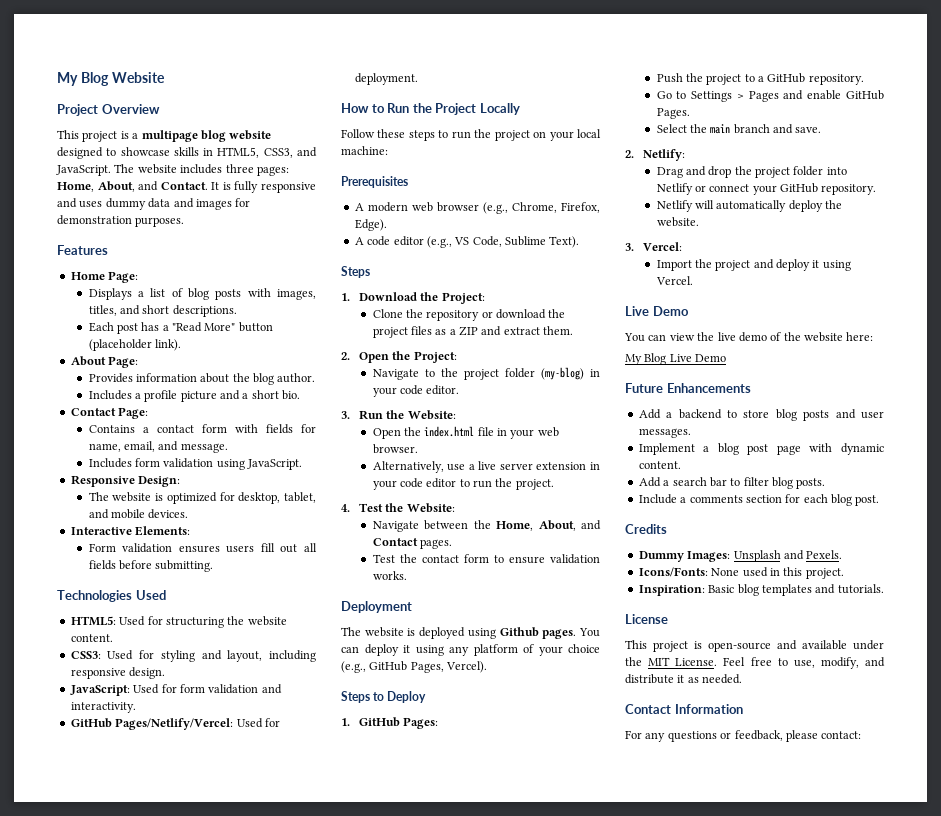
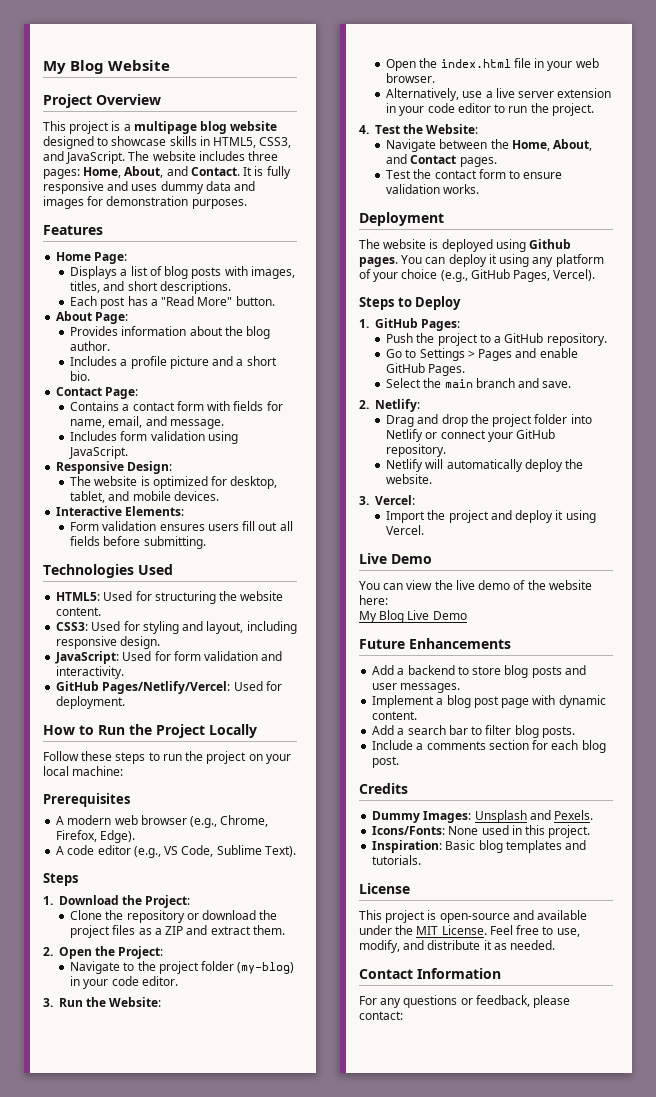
[238,322,273,332] [88,339,181,351] button (placeholder link). -> [235,296,275,306] button.

